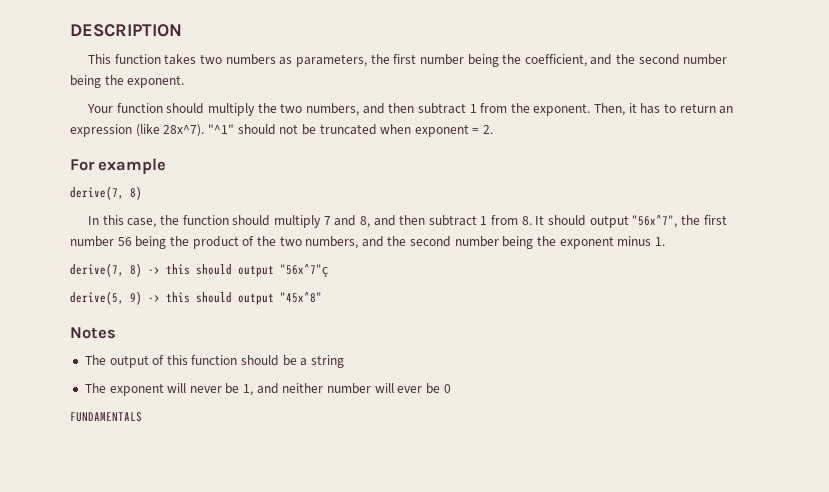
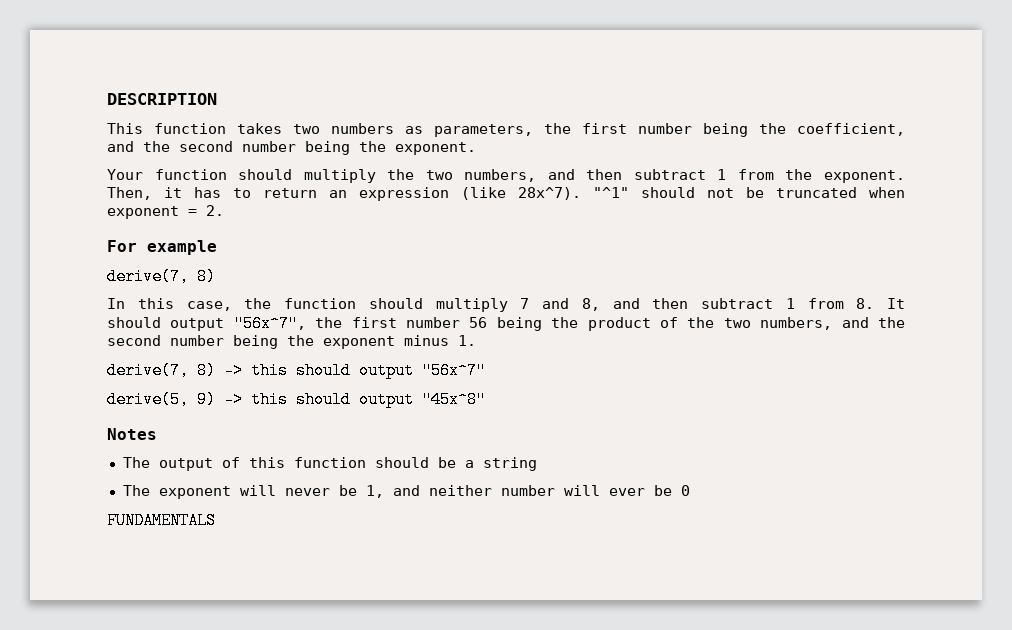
[280,264,328,277] "56x^7"ç -> [422,362,486,379] "56x^7"

